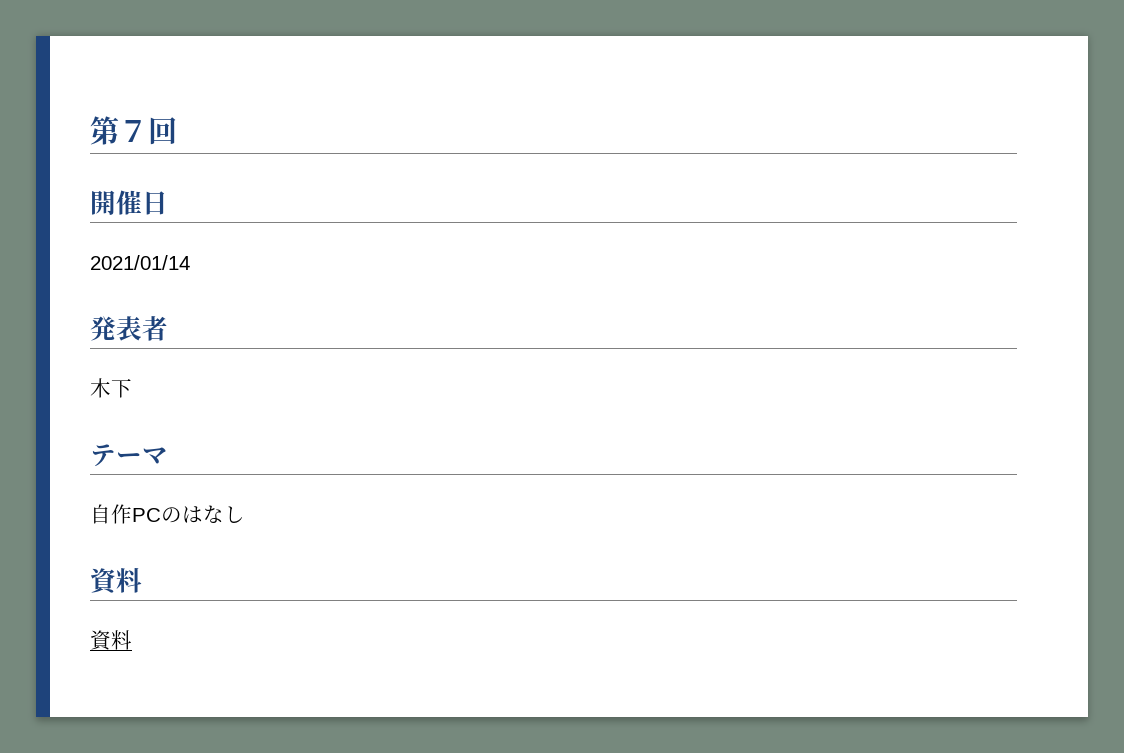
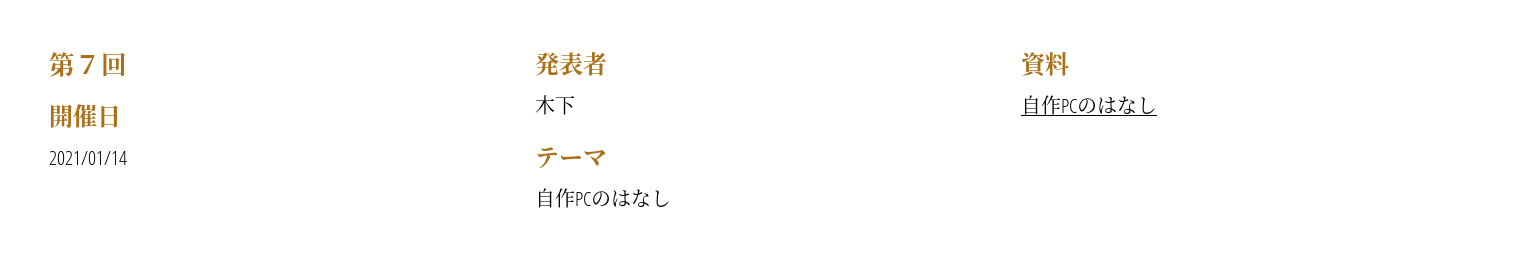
[90,630,132,651] 資料 -> [1021,95,1157,115] 自作PCのはなし

